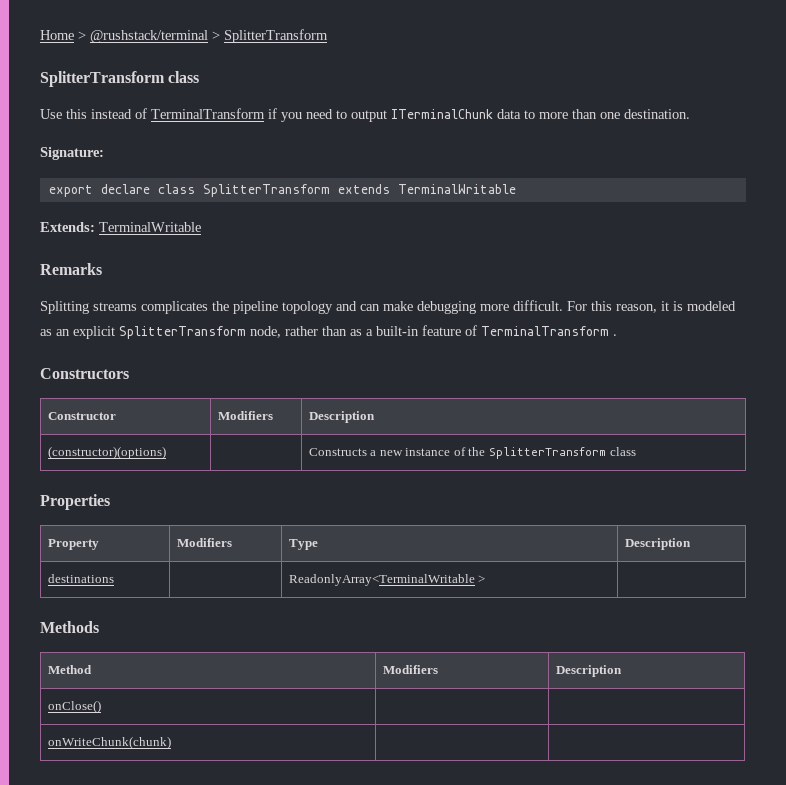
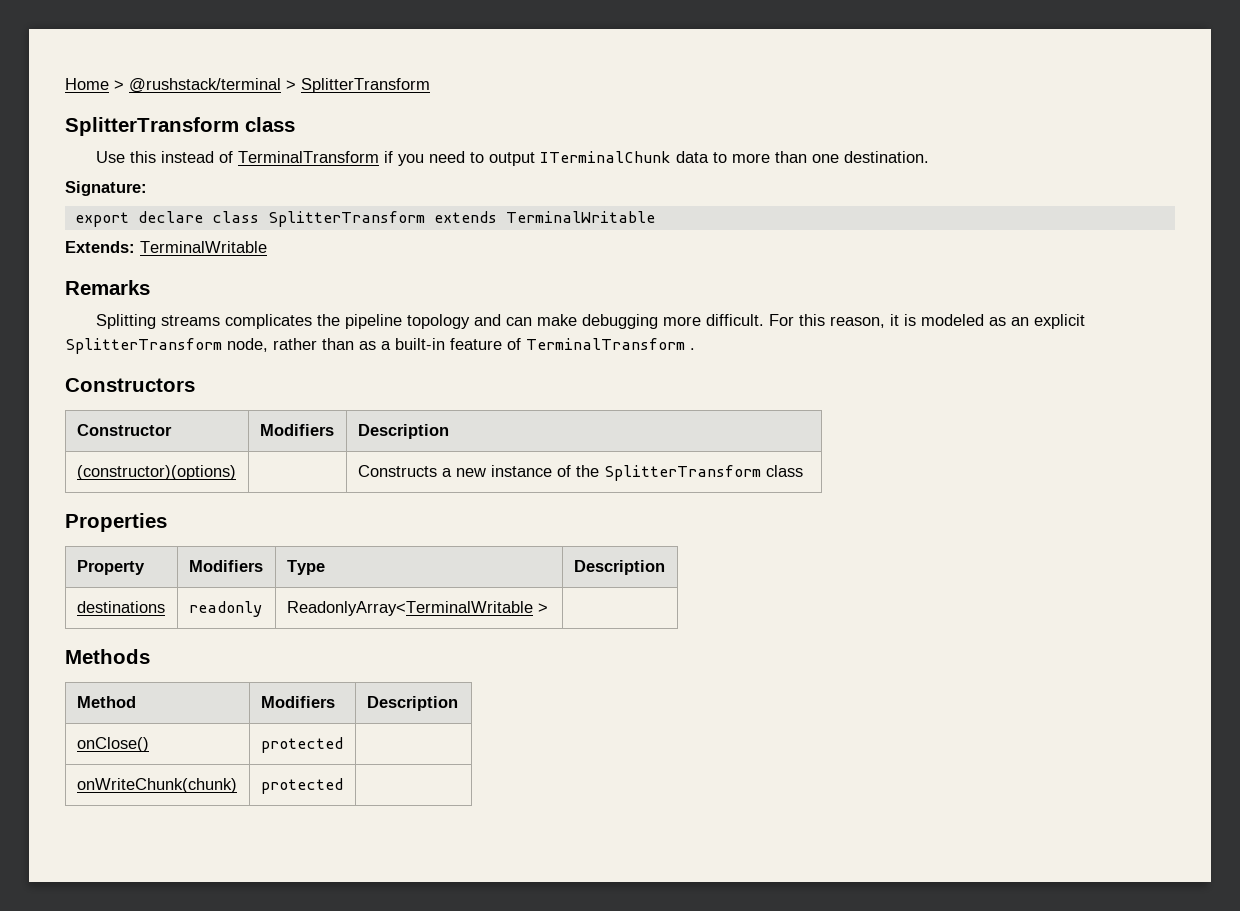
(114, 578) none -> [188,601,262,617] readonly
(101, 706) none -> [260,737,343,753] protected
(171, 742) none -> [260,778,343,794] protected

